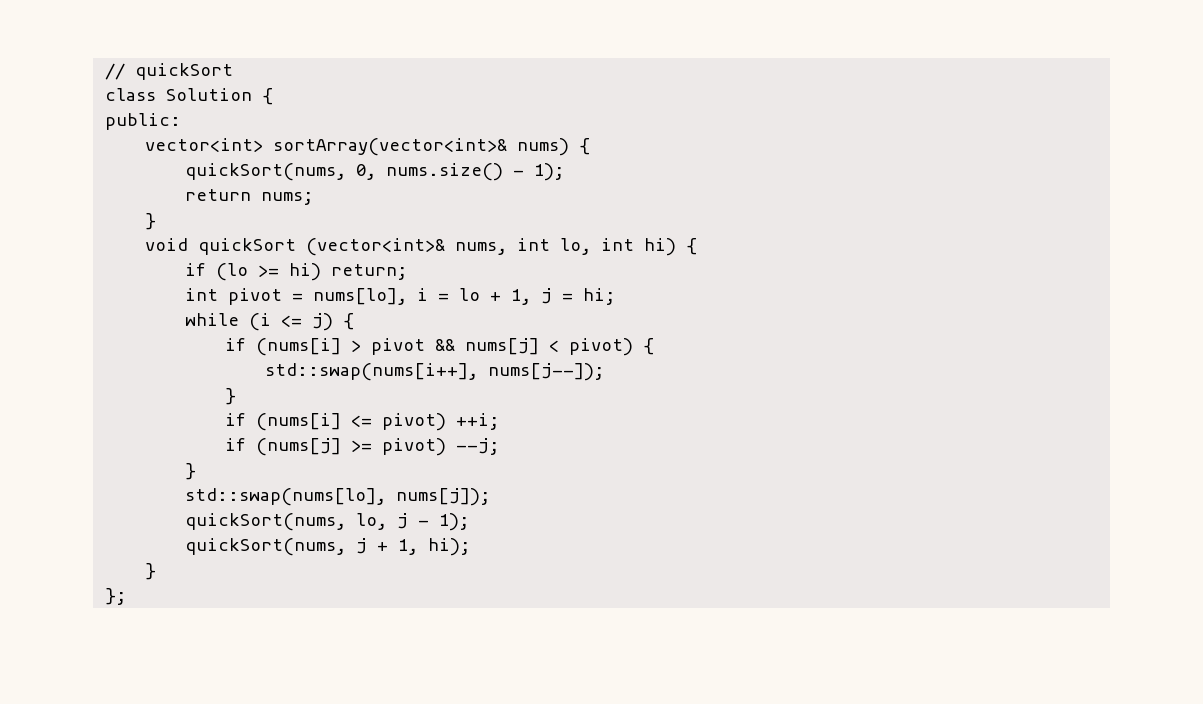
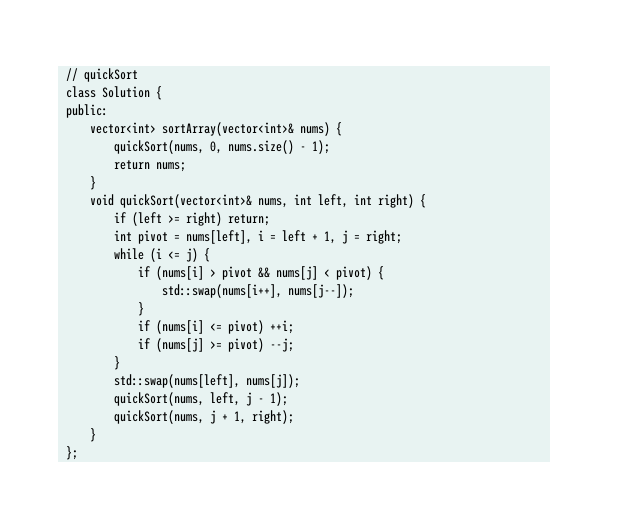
[198,238,698,256] [185,263,322,281] quickSort (vector<int>& nums, int lo, int hi) { // if (lo >= hi) -> [120,194,427,208] [114,212,223,226] quickSort(vector<int>& nums, int left, int right) { // if (left >= right)
[313,288,408,305] nums[lo], -> [186,230,253,244] nums[left],
[459,288,481,301] lo -> [282,230,307,242] left
[583,288,616,305] hi; -> [366,230,403,244] right;
[185,488,387,506] std::swap(nums[lo], -> [114,374,241,388] std::swap(nums[left],
[356,513,388,530] lo, -> [210,392,241,406] left,
[428,538,471,556] hi); -> [252,410,295,424] right);

